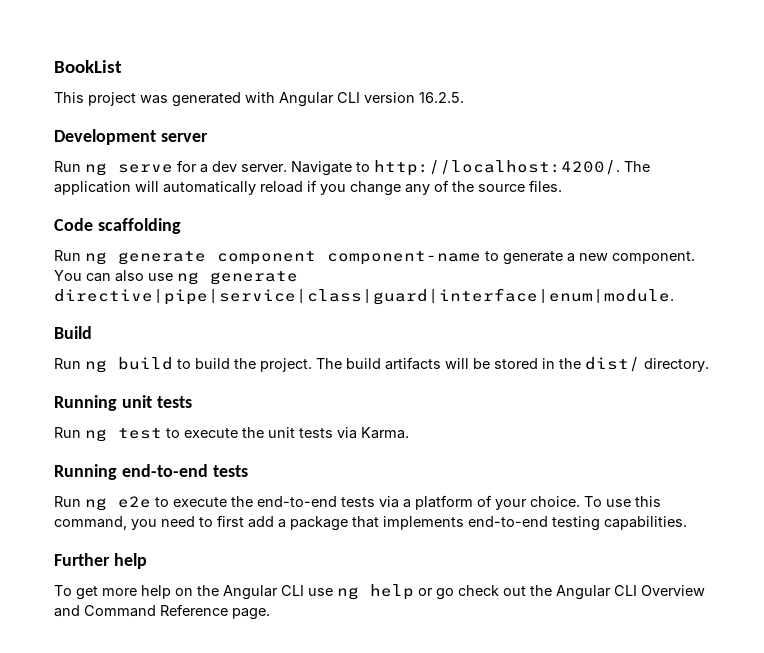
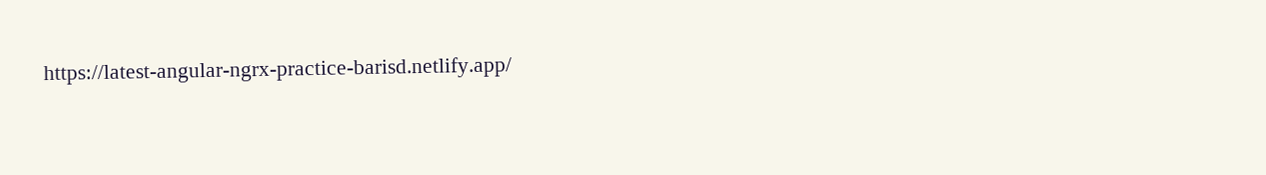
[54,60,122,73] [54,92,464,107] [54,129,208,145] [54,160,650,176] [54,180,562,196] [54,218,181,234] [54,250,695,265] [54,270,298,285] [54,288,674,305] [54,326,92,339] [54,357,709,373] [54,395,192,411] [54,427,409,442] [54,464,248,480] [54,495,661,511] [54,515,687,531] [54,553,147,569] [54,584,705,600] [54,604,270,620] BookList // This project was generated with Angular CLI version 16.2.5. // Development server // Run ng serve for a dev server. Navigate to http://localhost:4200/. The application will automatically reload if you change any of the source files. // Code scaffolding // Run ng generate component component-name to generate a new component. You can also use ng generate directive|pipe|service|class|guard|interface|enum|module. // Build // Run ng build to build the project. The build artifacts will be stored in the dist/ directory. // Running unit tests // Run ng test to execute the unit tests via Karma. // Running end-to-end tests // Run ng e2e to execute the end-to-end tests via a platform of your choice. To use this command, you need to first add a package that implements end-to-end testing capabilities. // Further help // To get more help on the Angular CLI use ng help or go check out the Angular CLI Overview and Command Reference page. -> [43,56,512,86] https://latest-angular-ngrx-practice-barisd.netlify.app/

